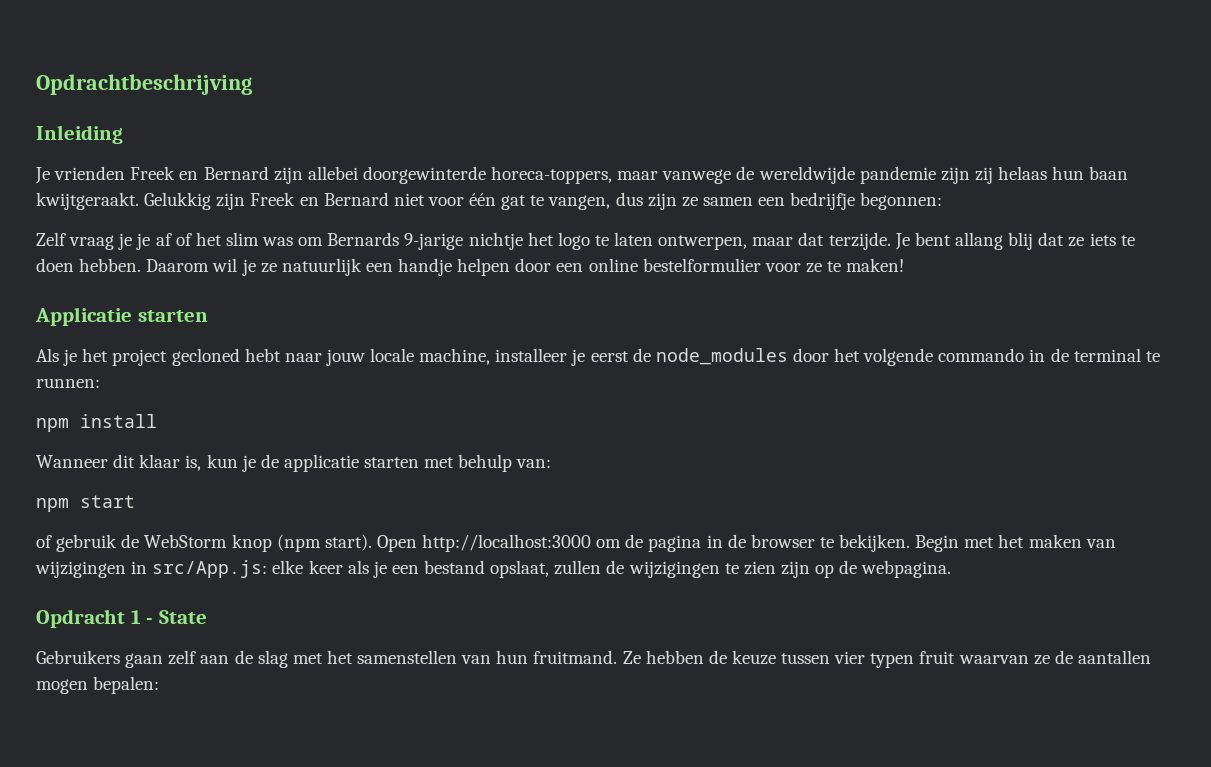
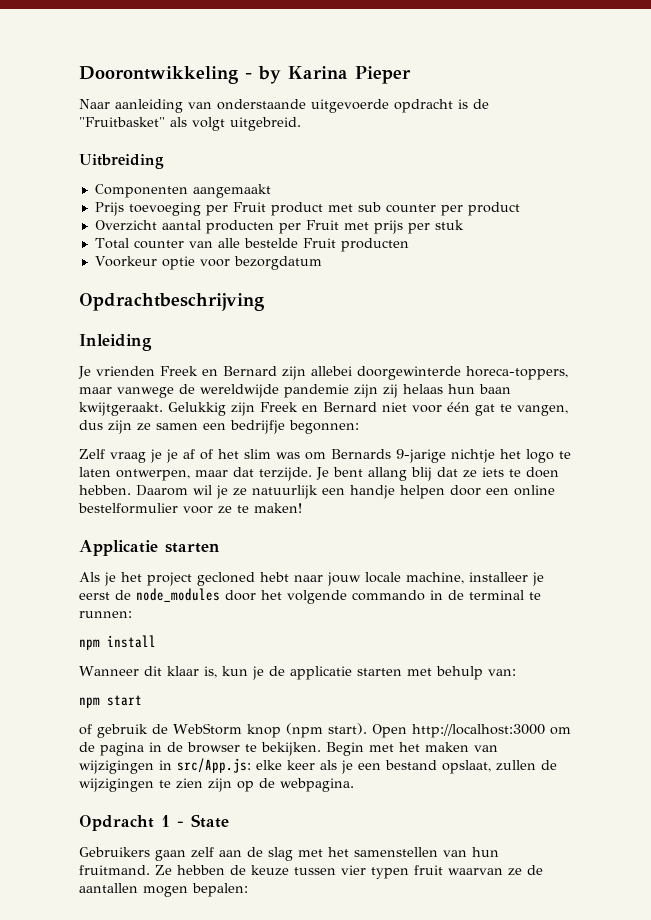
(36, 84) none -> [79,66,411,84] [79,99,489,113] [79,117,301,131] [79,154,164,169] [94,184,271,198] [94,202,520,216] [94,220,464,234] [94,238,409,252] [94,256,322,270] Doorontwikkeling - by Karina Pieper // Naar aanleiding van onderstaande uitgevoerde opdracht is de "Fruitbasket" als volgt uitgebreid. // Uitbreiding // Componenten aangemaakt // Prijs toevoeging per Fruit product met sub counter per product // Overzicht aantal producten per Fruit met prijs per stuk // Total counter van alle bestelde Fruit producten // Voorkeur optie voor bezorgdatum //

